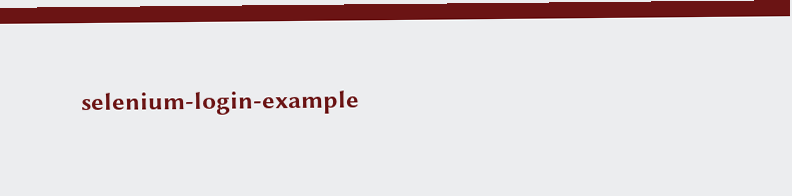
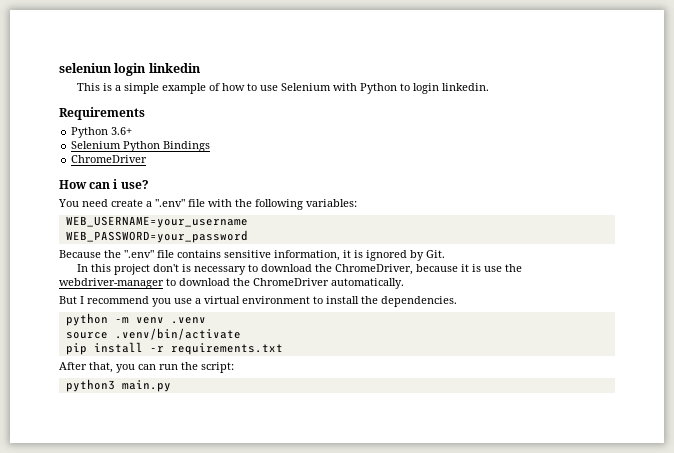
[80,90,360,117] selenium-login-example -> [59,63,201,76] [77,83,490,94] [59,107,145,120] [71,127,133,138] [71,141,211,152] [71,155,148,163] [59,179,149,189] [58,199,357,210] [65,216,248,228] [65,230,248,243] [59,250,445,261] [77,264,523,275] [59,278,404,289] [59,296,457,307] [65,313,206,326] [65,328,241,340] [65,342,283,355] [59,362,234,373] [65,379,171,392] seleniun login linkedin // This is a simple example of how to use Selenium with Python to login linkedin. // Requirements // Python 3.6+ // Selenium Python Bindings // ChromeDriver // How can i use? // You need create a ".env" file with the following variables: // WEB_USERNAME=your_username // WEB_PASSWORD=your_password // Because the ".env" file contains sensitive information, it is ignored by Git. // In this project don't is necessary to download the ChromeDriver, because it is use the webdriver-manager to download the ChromeDriver automatically. // But I recommend you use a virtual environment to install the dependencies. // python -m venv .venv // source .venv/bin/activate // pip install -r requirements.txt // After that, you can run the script: // python3 main.py

